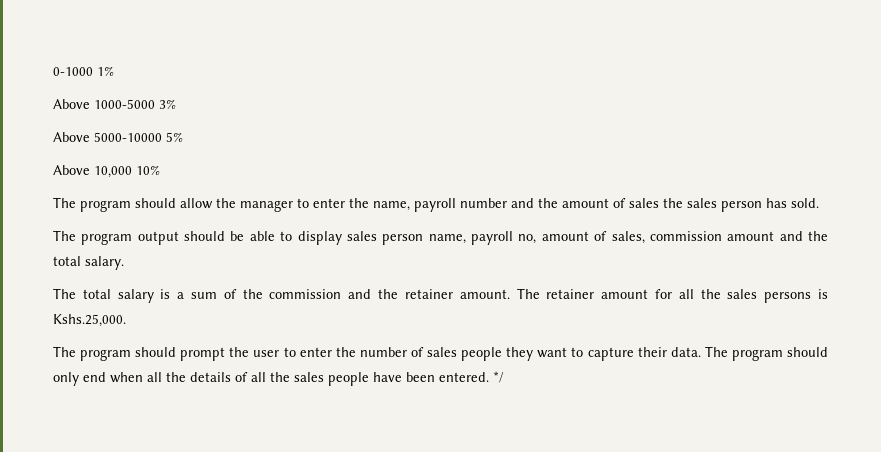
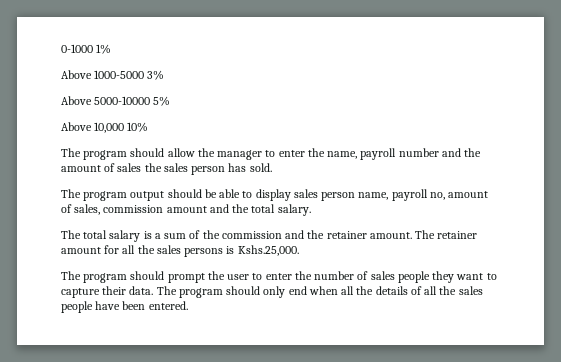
[493,371,504,383] */ -> (188, 305) none

